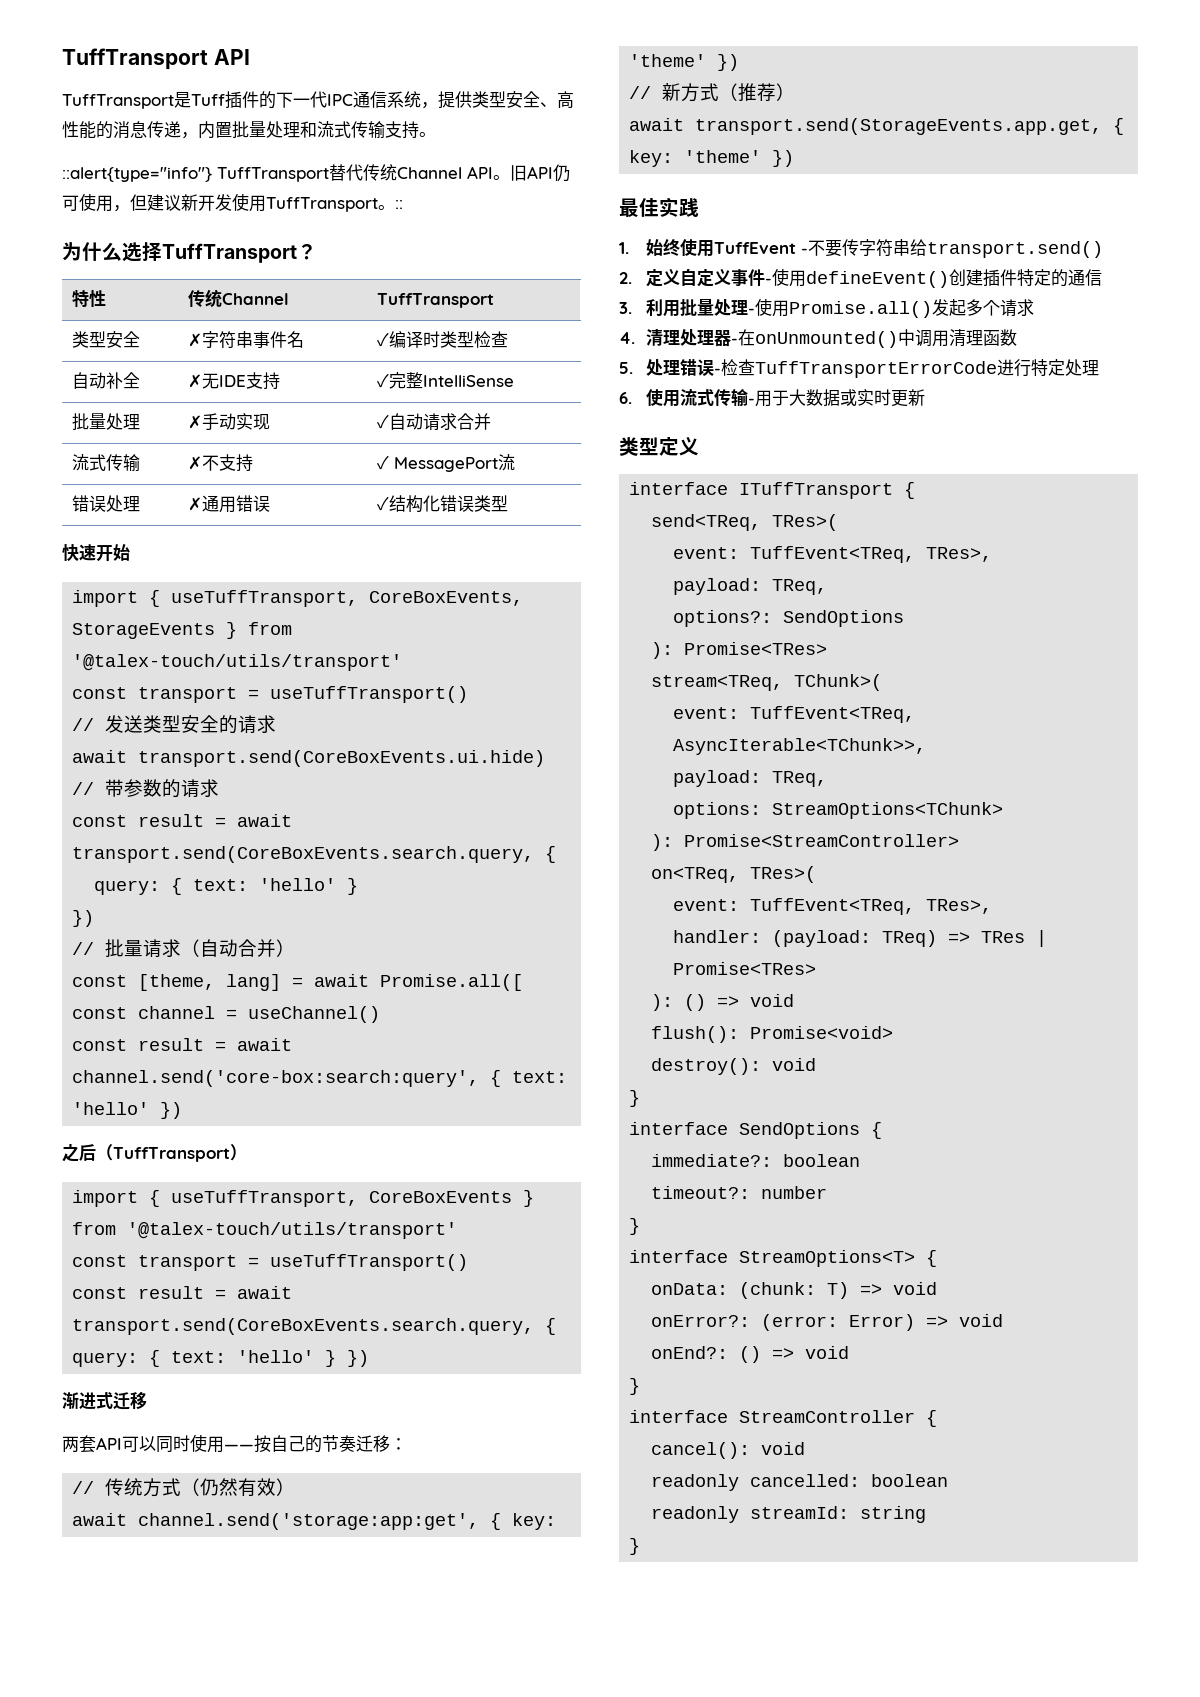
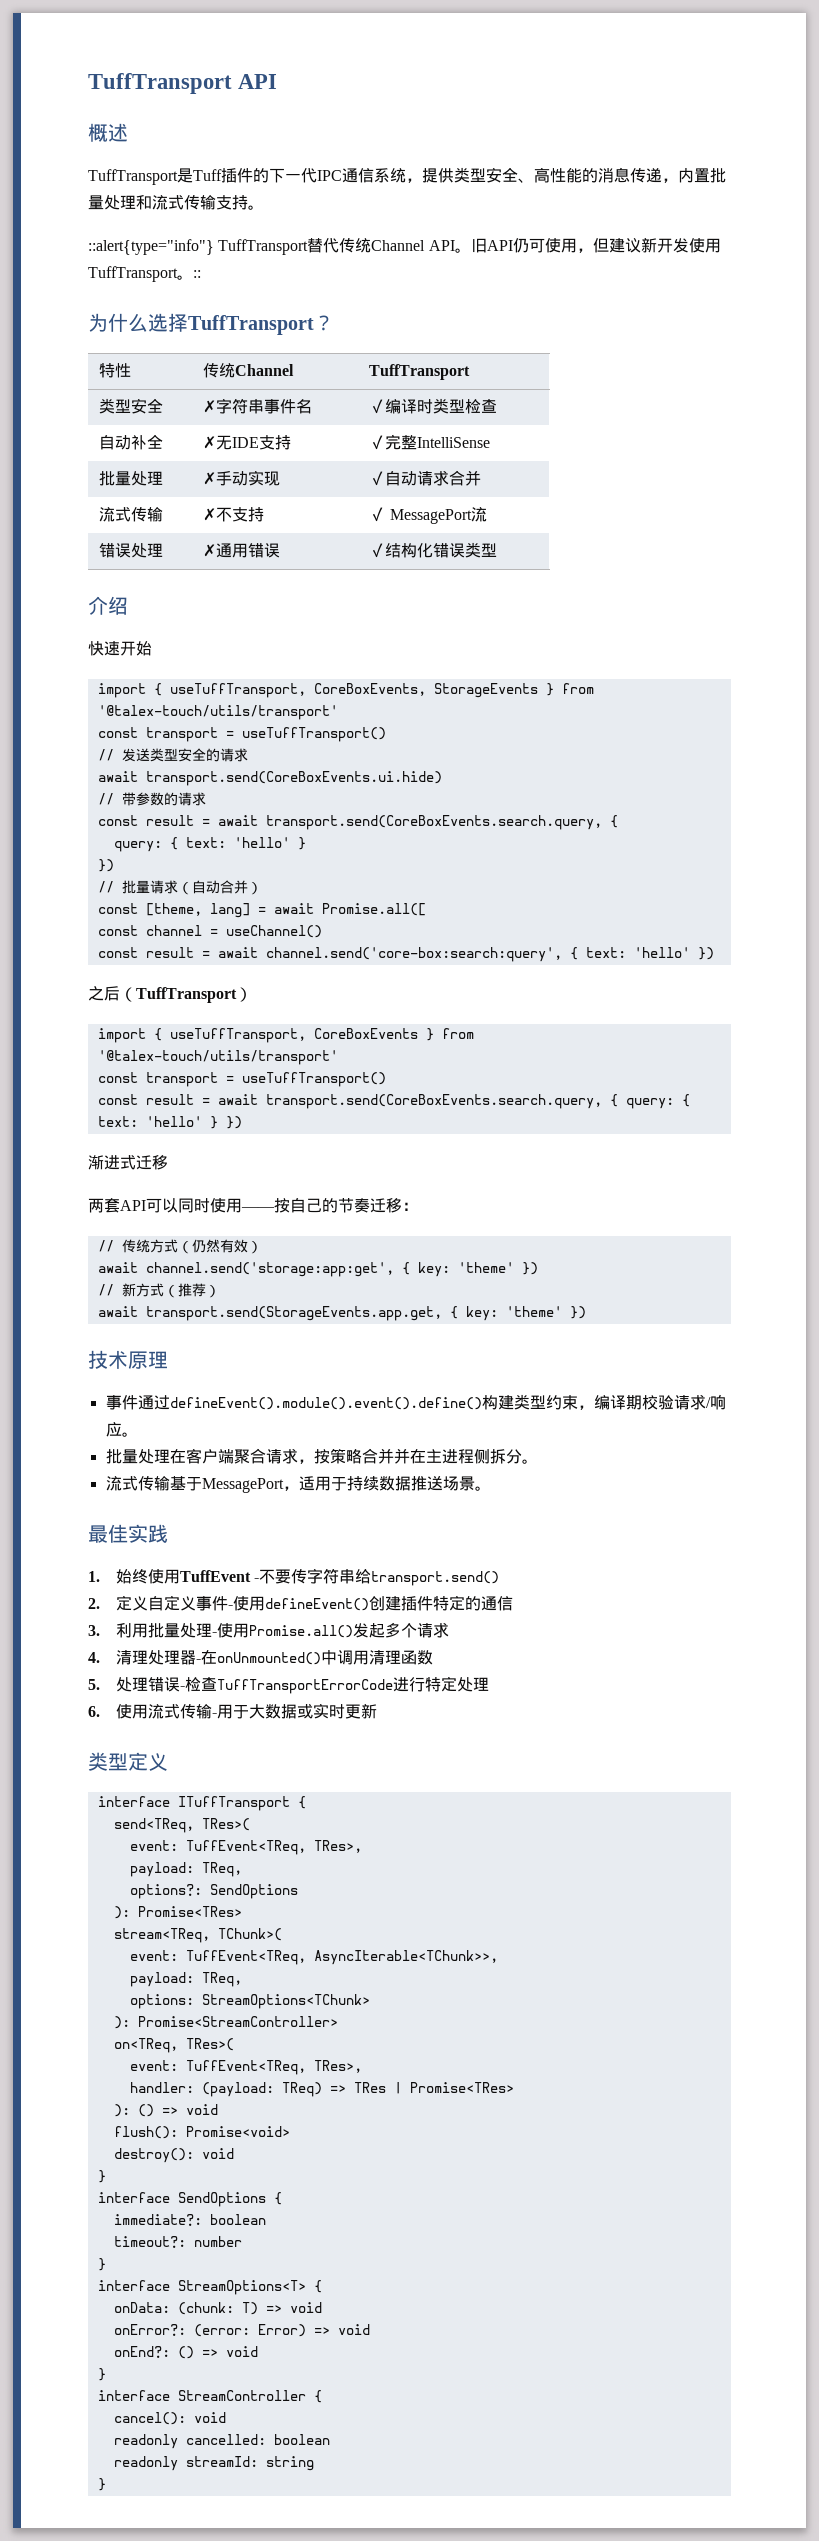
(250, 57) none -> [88,123,128,142] // 概述
(508, 503) none -> [88,596,128,615] // 介绍
(795, 158) none -> [88,1350,168,1369] [105,1394,726,1410] [105,1422,138,1437] [105,1448,538,1464] [105,1475,491,1493] // 技术原理 // 事件通过defineEvent().module().event().define()构建类型约束，编译期校验请求/响应。 // 批量处理在客户端聚合请求，按策略合并并在主进程侧拆分。 // 流式传输基于MessagePort，适用于持续数据推送场景。

